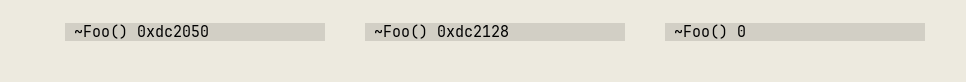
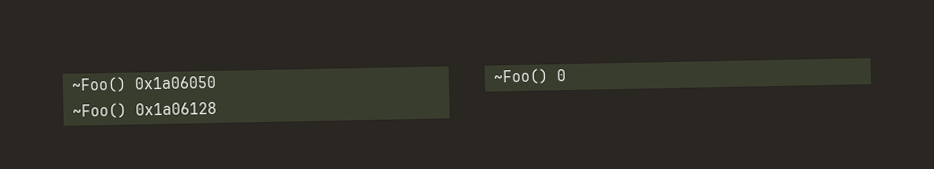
[74,24,210,39] [374,24,510,39] ~Foo() 0xdc2050 // ~Foo() 0xdc2128 -> [71,75,218,93] [72,101,218,119] ~Foo() 0x1a06050 // ~Foo() 0x1a06128

